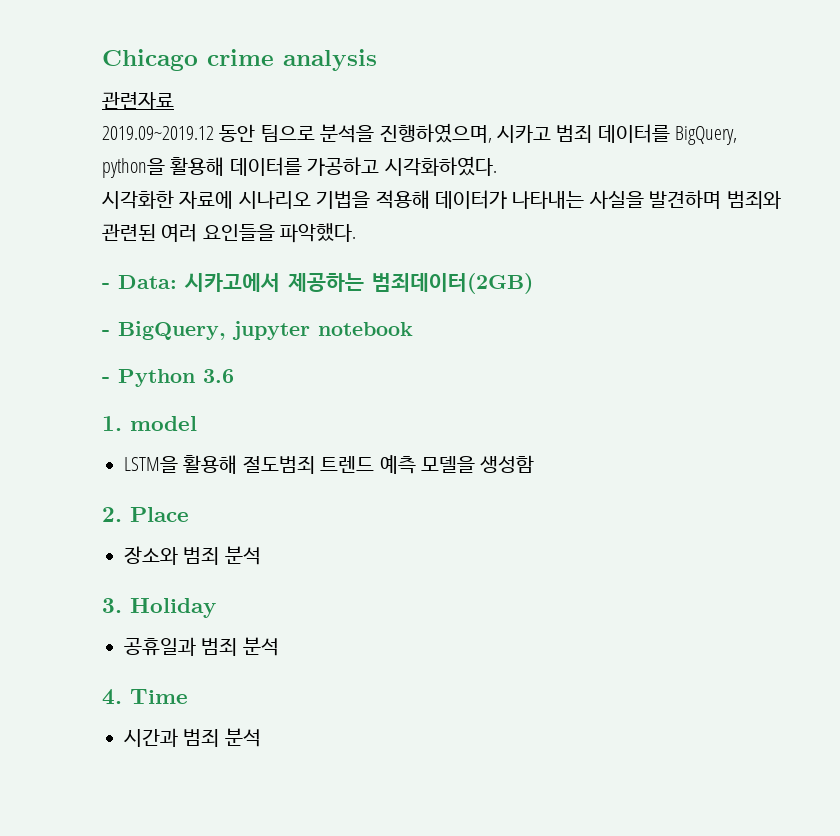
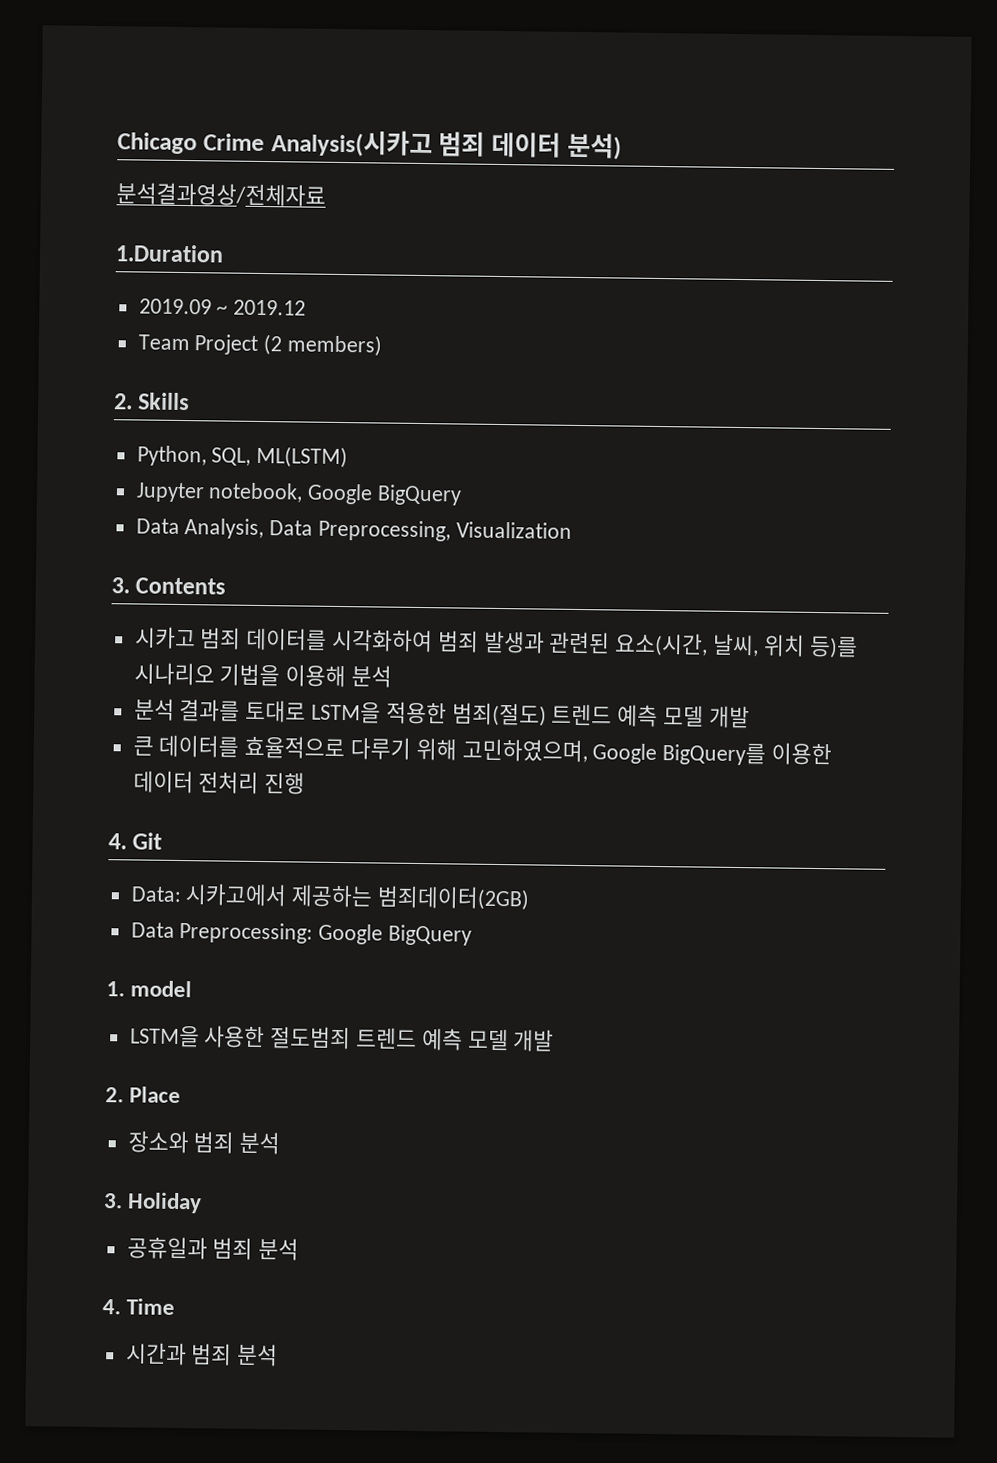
[207,49,377,71] [102,92,174,110] [102,123,738,145] [102,156,497,178] [102,190,781,209] [102,223,357,243] [102,273,533,294] [102,321,413,340] [102,369,234,387] crime analysis // 관련자료 // 2019.09~2019.12 동안 팀으로 분석을 진행하였으며, 시카고 범죄 데이터를 BigQuery, python을 활용해 데이터를 가공하고 시각화하였다. // 시각화한 자료에 시나리오 기법을 적용해 데이터가 나타내는 사실을 발견하며 범죄와 관련된 여러 요인들을 파악했다. // - Data: 시카고에서 제공하는 범죄데이터(2GB) // - BigQuery, jupyter notebook // - Python 3.6 -> [202,129,622,160] [116,182,326,207] [115,244,224,263] [138,298,307,316] [137,334,383,357] [114,392,191,411] [136,445,349,469] [135,482,463,506] [135,518,572,542] [111,577,227,595] [134,626,858,659] [133,662,393,688] [133,698,750,729] [132,734,833,766] [132,770,306,795] [108,832,163,850] [130,883,531,911] [130,922,473,946] Crime Analysis(시카고 범죄 데이터 분석) // 분석결과영상/전체자료 // 1.Duration // 2019.09 ~ 2019.12 // Team Project (2 members) // 2. Skills // Python, SQL, ML(LSTM) // Jupyter notebook, Google BigQuery // Data Analysis, Data Preprocessing, Visualization // 3. Contents // 시카고 범죄 데이터를 시각화하여 범죄 발생과 관련된 요소(시간, 날씨, 위치 등)를 시나리오 기법을 이용해 분석 // 분석 결과를 토대로 LSTM을 적용한 범죄(절도) 트렌드 예측 모델 개발 // 큰 데이터를 효율적으로 다루기 위해 고민하였으며, Google BigQuery를 이용한 데이터 전처리 진행 // 4. Git // Data: 시카고에서 제공하는 범죄데이터(2GB) // Data Preprocessing: Google BigQuery
[183,455,238,474] 활용해 -> [204,1025,266,1049] 사용한
[421,455,535,473] 모델을 생성함 -> [466,1028,555,1052] 모델 개발

